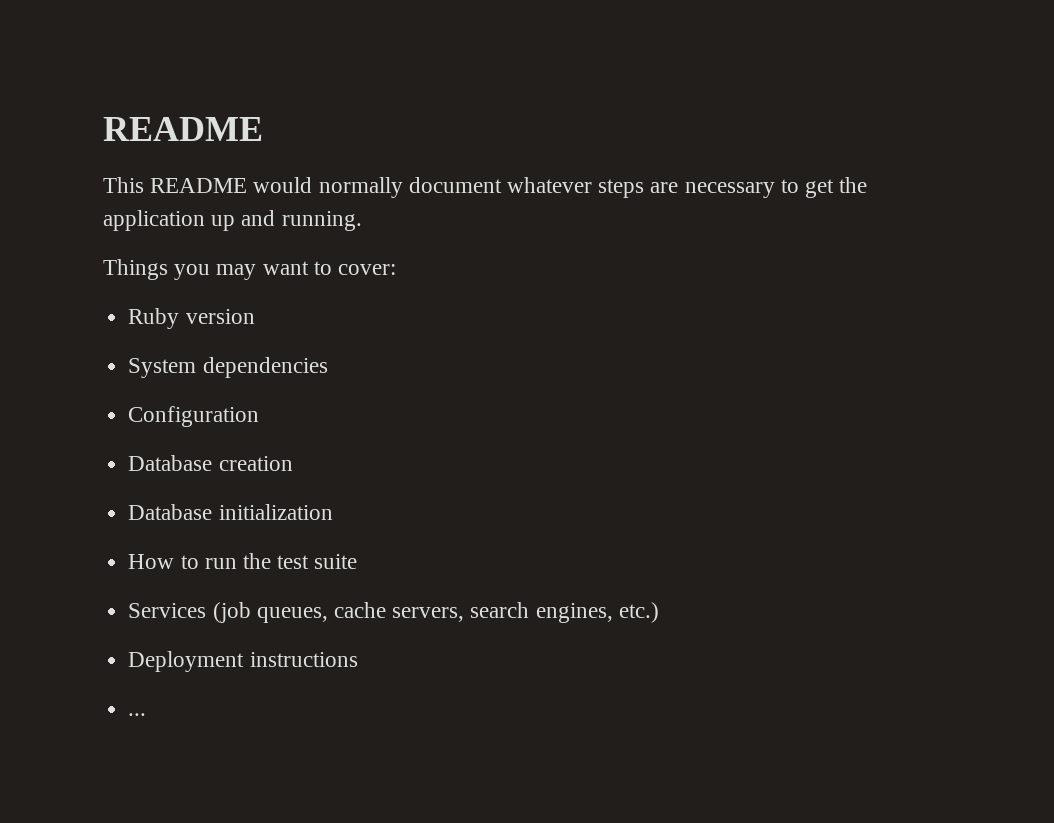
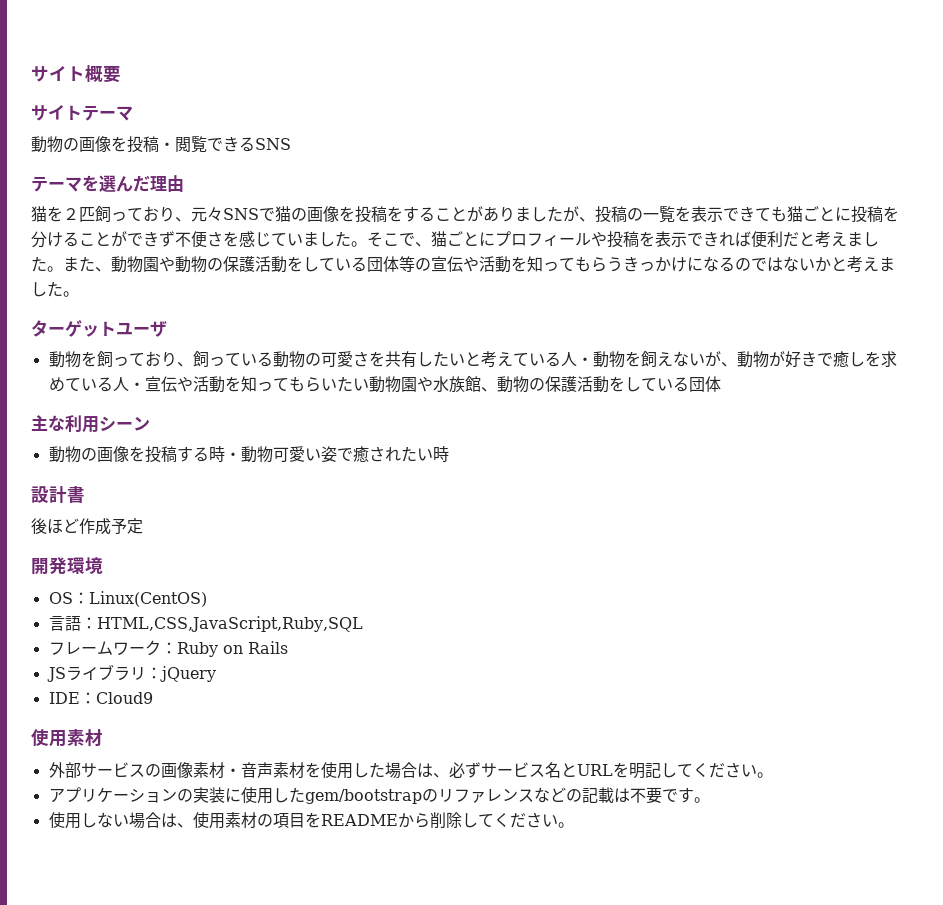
[103,117,263,141] [103,177,868,198] [103,210,362,231] [103,259,397,280] [128,308,255,329] [128,357,328,378] [128,406,260,427] [128,455,293,471] [128,504,333,520] [128,553,358,569] [128,602,659,623] [128,651,358,672] [128,713,147,716] README // This README would normally document whatever steps are necessary to get the application up and running. // Things you may want to cover: // Ruby version // System dependencies // Configuration // Database creation // Database initialization // How to run the test suite // Services (job queues, cache servers, search engines, etc.) // Deployment instructions // ... -> [31,65,121,83] [31,105,133,121] [31,136,291,153] [31,175,184,192] [31,206,899,223] [31,231,879,248] [31,256,895,273] [31,281,79,297] [31,320,167,337] [48,351,897,368] [48,376,721,393] [31,415,150,433] [48,446,449,463] [31,485,85,503] [31,518,143,535] [31,557,103,575] [48,591,207,607] [48,616,363,632] [48,640,288,657] [46,664,216,682] [48,692,153,704] [31,729,103,747] [48,762,773,779] [48,787,710,804] [48,812,574,829] サイト概要 // サイトテーマ // 動物の画像を投稿・閲覧できるSNS // テーマを選んだ理由 // 猫を２匹飼っており、元々SNSで猫の画像を投稿をすることがありましたが、投稿の一覧を表示できても猫ごとに投稿を分けることができず不便さを感じていました。そこで、猫ごとにプロフィールや投稿を表示できれば便利だと考えました。また、動物園や動物の保護活動をしている団体等の宣伝や活動を知ってもらうきっかけになるのではないかと考えました。 // ターゲットユーザ // 動物を飼っており、飼っている動物の可愛さを共有したいと考えている人・動物を飼えないが、動物が好きで癒しを求めている人・宣伝や活動を知ってもらいたい動物園や水族館、動物の保護活動をしている団体 // 主な利用シーン // 動物の画像を投稿する時・動物可愛い姿で癒されたい時 // 設計書 // 後ほど作成予定 // 開発環境 // OS：Linux(CentOS) // 言語：HTML,CSS,JavaScript,Ruby,SQL // フレームワーク：Ruby on Rails // JSライブラリ：jQuery // IDE：Cloud9 // 使用素材 // 外部サービスの画像素材・音声素材を使用した場合は、必ずサービス名とURLを明記してください。 // アプリケーションの実装に使用したgem/bootstrapのリファレンスなどの記載は不要です。 // 使用しない場合は、使用素材の項目をREADMEから削除してください。

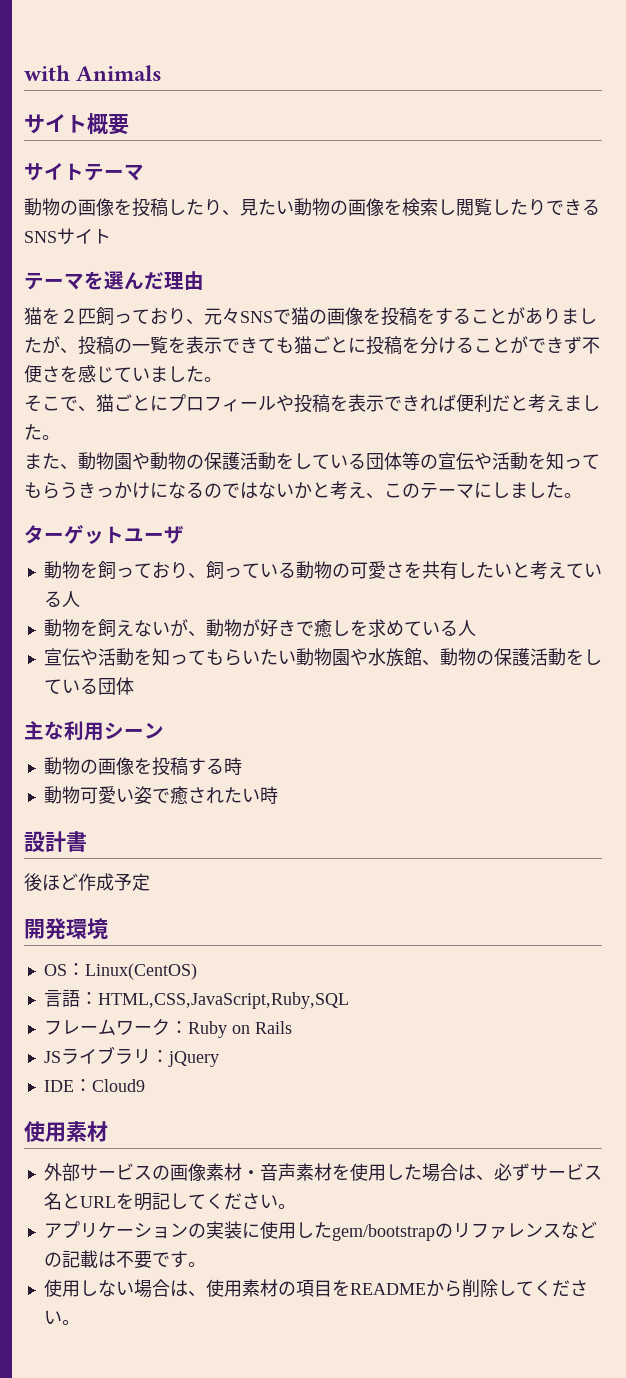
(31, 74) none -> [24,65,163,81] with Animals //
[159,136,207,153] ・閲覧 -> [168,198,546,216] したり、見たい動物の画像を検索し閲覧したり
(291, 144) none -> [57,228,111,245] サイト
(367, 244) none -> (222, 379) //
(63, 269) none -> (60, 437) //
(879, 264) none -> [366,482,510,499] 、このテーマにし
[576,357,593,365] ・ -> (80, 599) //
[128,382,145,390] ・ -> (476, 628) //
[224,452,241,460] ・ -> (242, 766) //

